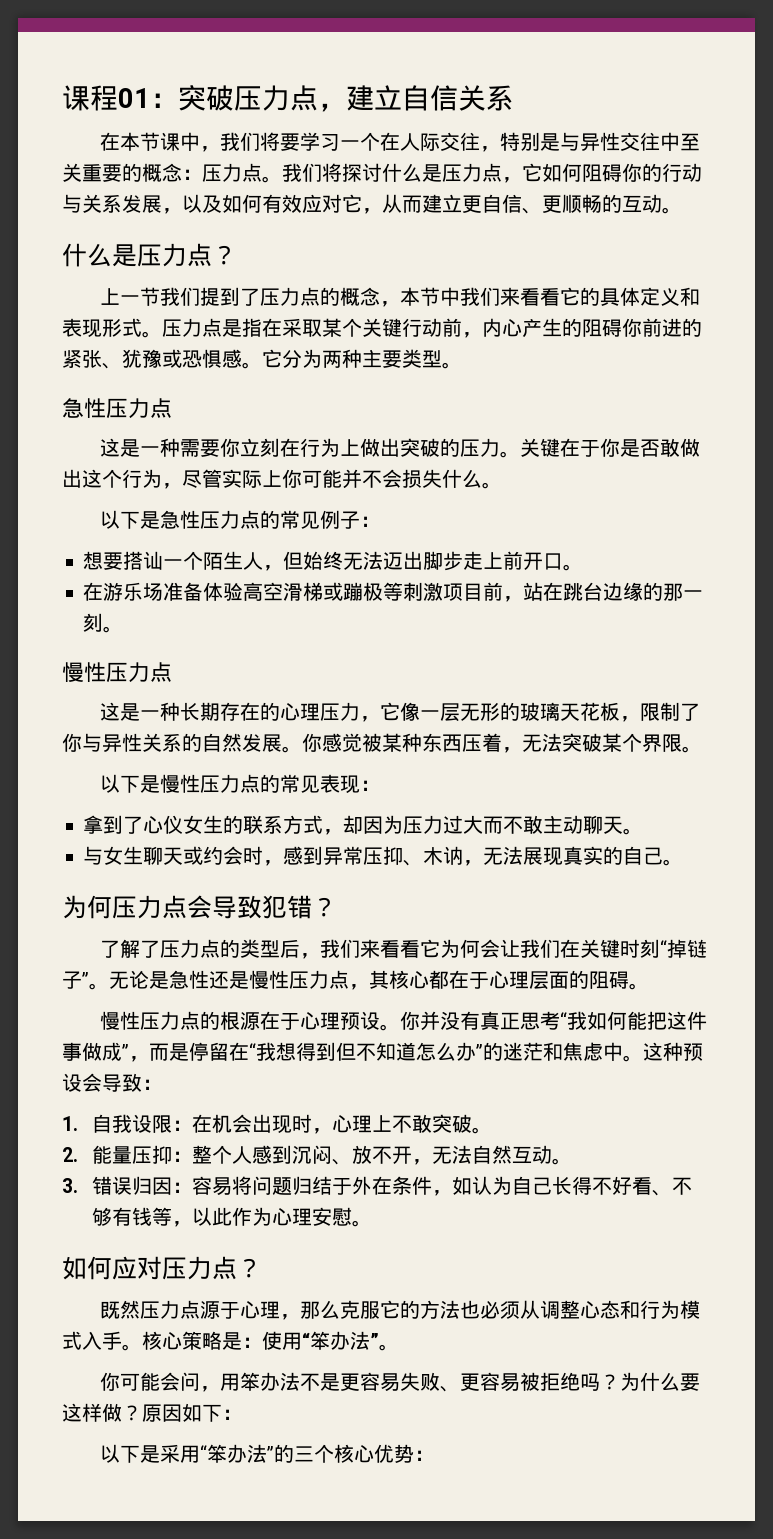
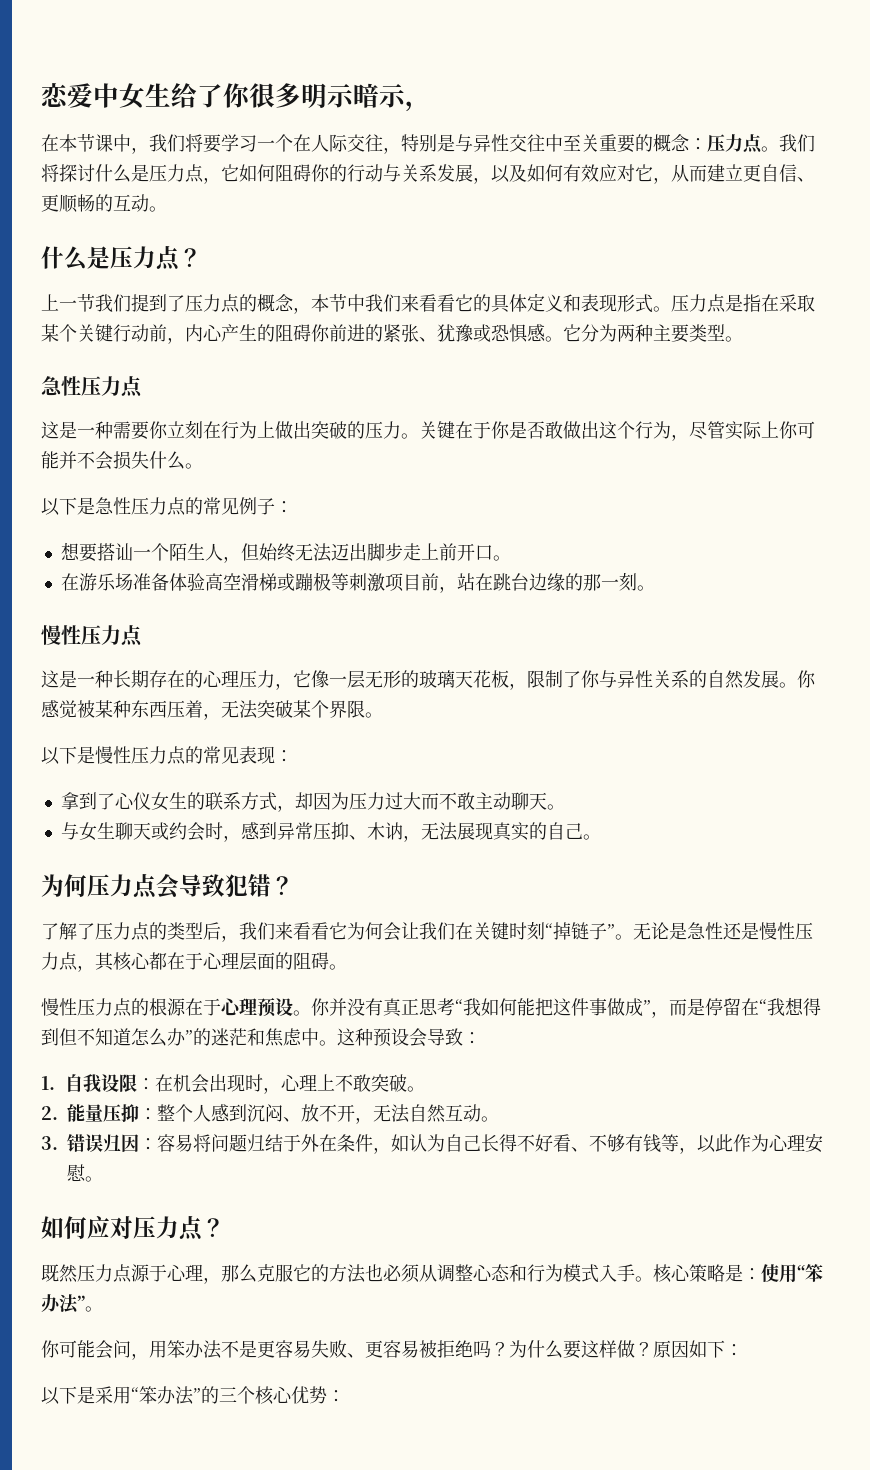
[62,85,514,112] 课程01：突破压力点，建立自信关系 -> [41,83,431,112] 恋爱中女生给了你很多明示暗示，

